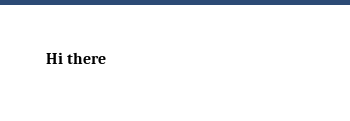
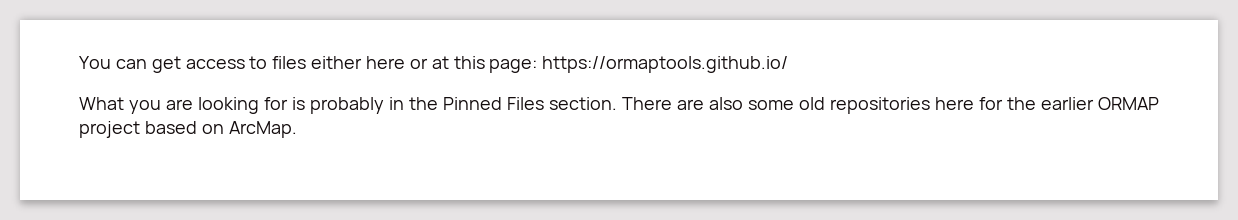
[46,52,107,64] Hi there -> [79,56,789,73] [79,97,1159,114] [79,121,297,138] You can get access to files either here or at this page: https://ormaptools.github.io/ // What you are looking for is probably in the Pinned Files section. There are also some old repositories here for the earlier ORMAP project based on ArcMap.

